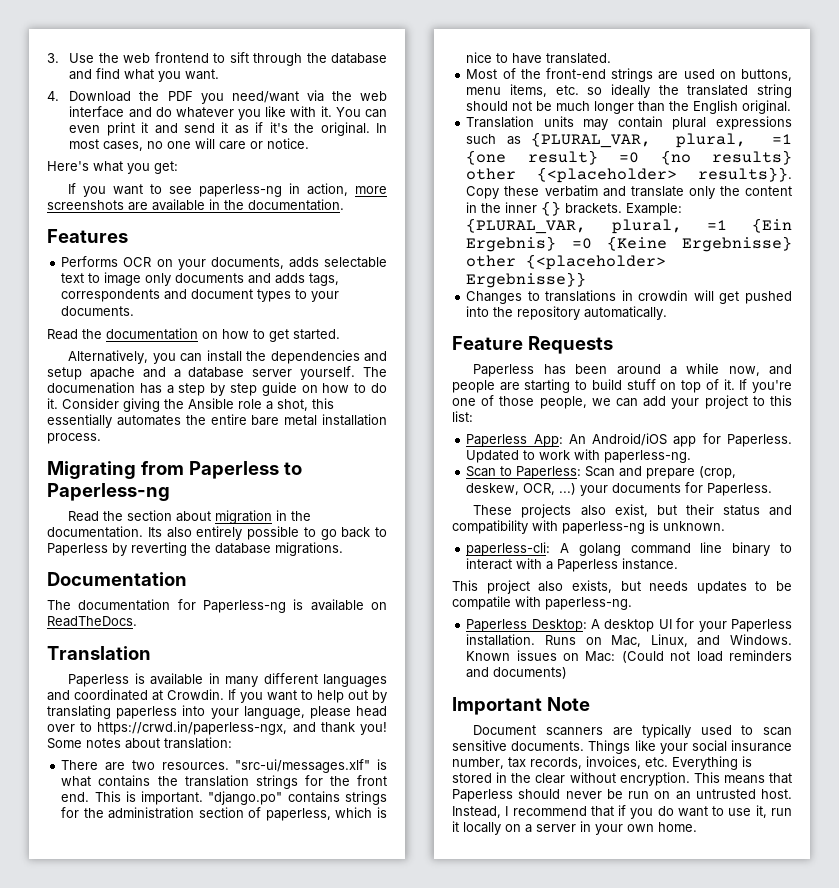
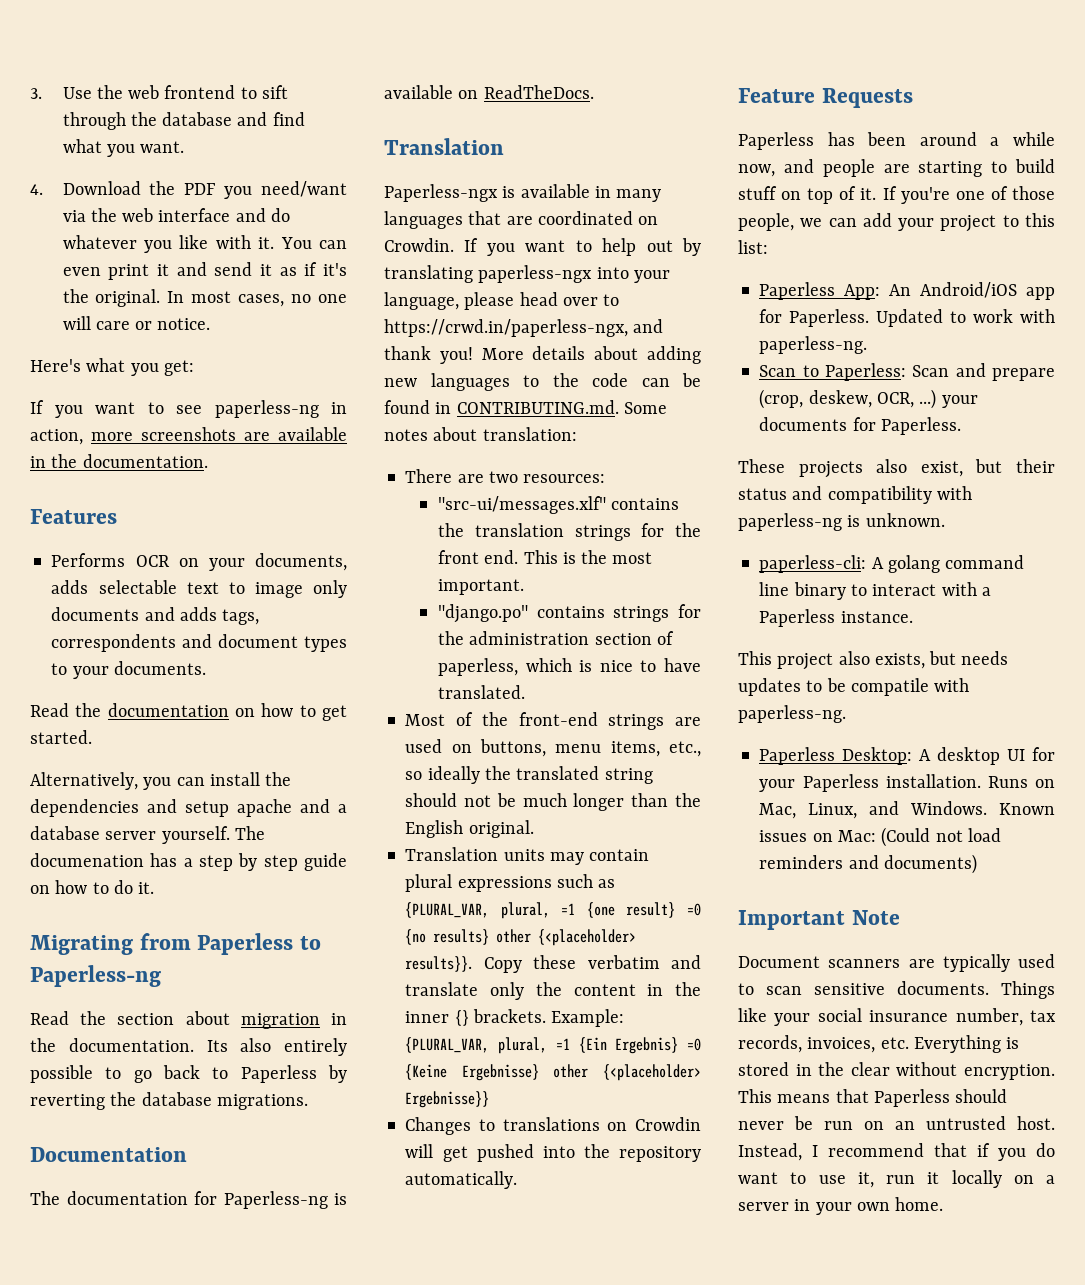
[62,398,334,412] [47,414,387,428] [47,433,101,444] Consider giving the Ansible role a shot, this essentially automates the entire bare metal installation process. -> (155, 888) none
[68,674,130,687] Paperless -> [384,184,498,202] Paperless-ngx
[263,673,387,687] [47,689,163,701] different languages and coordinated at -> [384,211,659,229] languages that are coordinated on
[116,706,178,719] paperless -> [478,265,593,283] paperless-ngx
(387, 728) none -> [481,346,701,364] [384,373,701,391] [384,400,619,414] More details about adding new languages to the code can be found in CONTRIBUTING.md.
[161,759,387,773] [61,776,92,787] resources. "src-ui/messages.xlf" is what -> [523,474,606,483] [438,496,607,514] resources: // "src-ui/messages.xlf"
(136, 796) none -> [581,550,653,564] the most
(204, 798) none -> (525, 587) //
[555,85,579,95] etc. -> [669,741,701,757] etc.,
[621,290,689,301] in crowdin -> [607,1117,701,1131] on Crowdin

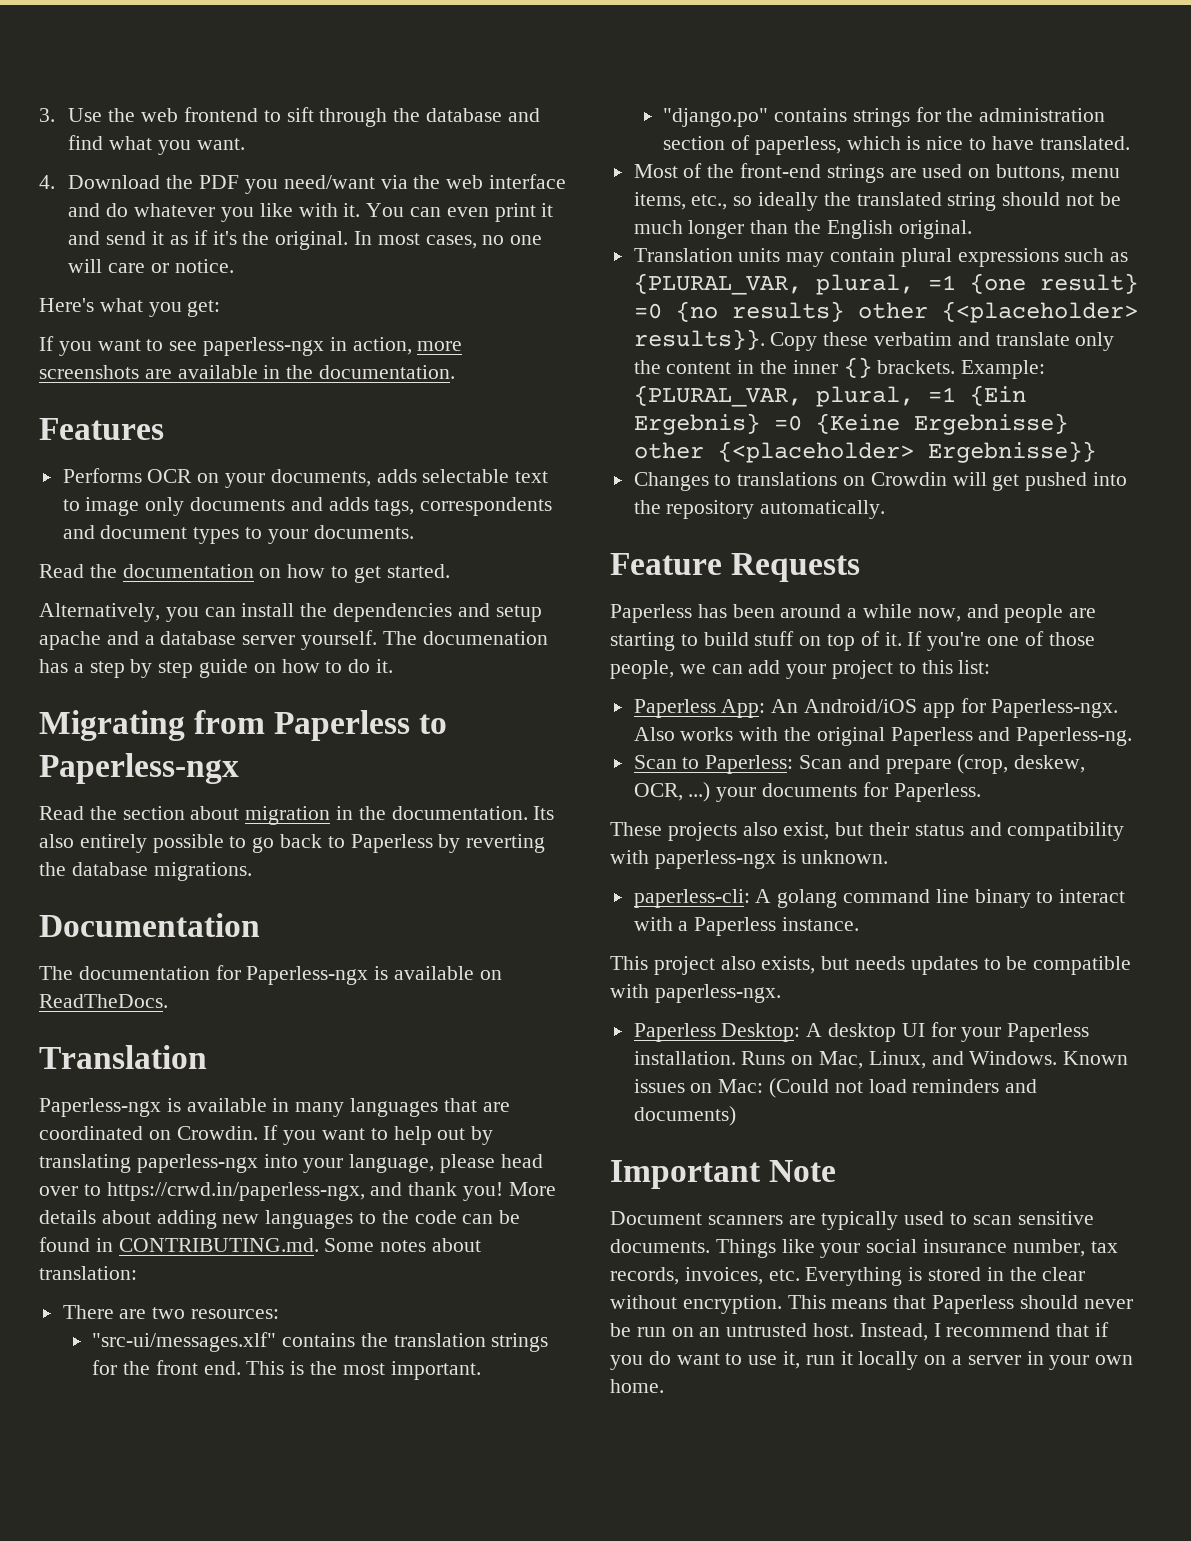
[214,400,319,418] paperless-ng -> [203,337,325,356] paperless-ngx
[30,965,161,987] Paperless-ng -> [39,753,239,784] Paperless-ngx
[223,1191,328,1209] Paperless-ng -> [246,966,369,985] Paperless-ngx
[789,309,1055,327] [759,336,868,354] Paperless. Updated to work with paperless-ng. -> [991,699,1119,718] [633,727,1133,746] Paperless-ngx. Also works with the original Paperless and Paperless-ng.
[738,513,842,531] paperless-ng -> [654,850,776,869] paperless-ngx
[850,678,970,696] [738,705,846,723] compatile with paperless-ng. -> [1033,956,1132,975] [610,984,781,1003] compatible with paperless-ngx.

